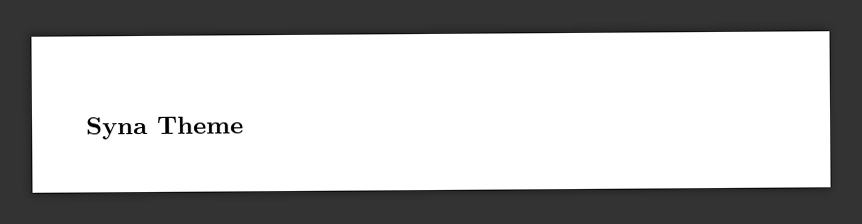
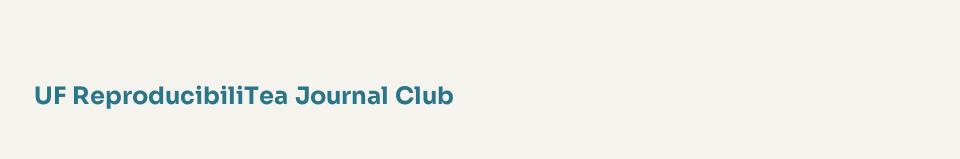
[86,116,244,140] Syna Theme -> [34,85,455,109] UF ReproducibiliTea Journal Club

